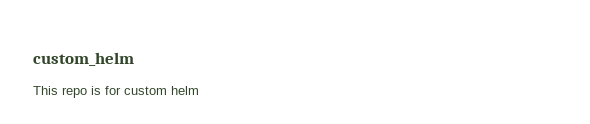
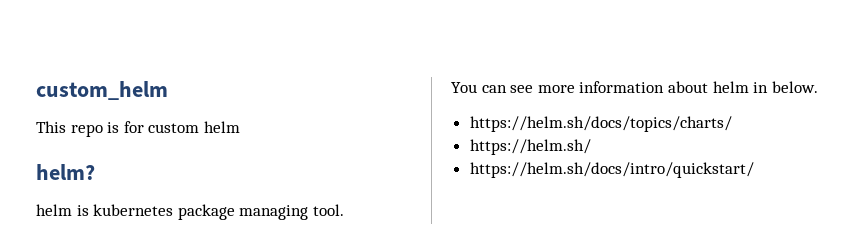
(199, 90) none -> [36,164,95,180] [36,204,344,220] [451,81,818,93] [469,116,732,132] [469,139,591,155] [469,162,754,178] // helm? // helm is kubernetes package managing tool. // You can see more information about helm in below. // https://helm.sh/docs/topics/charts/ // https://helm.sh/ // https://helm.sh/docs/intro/quickstart/

